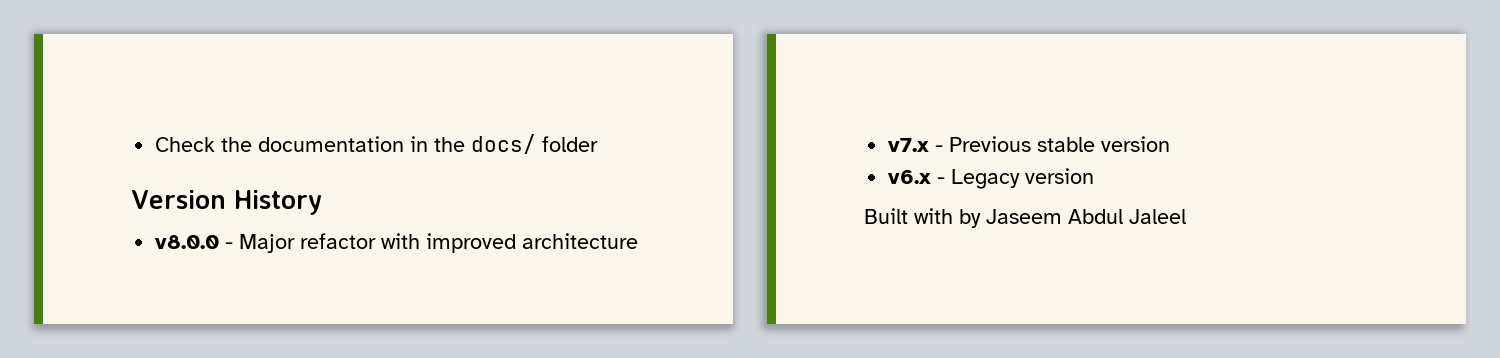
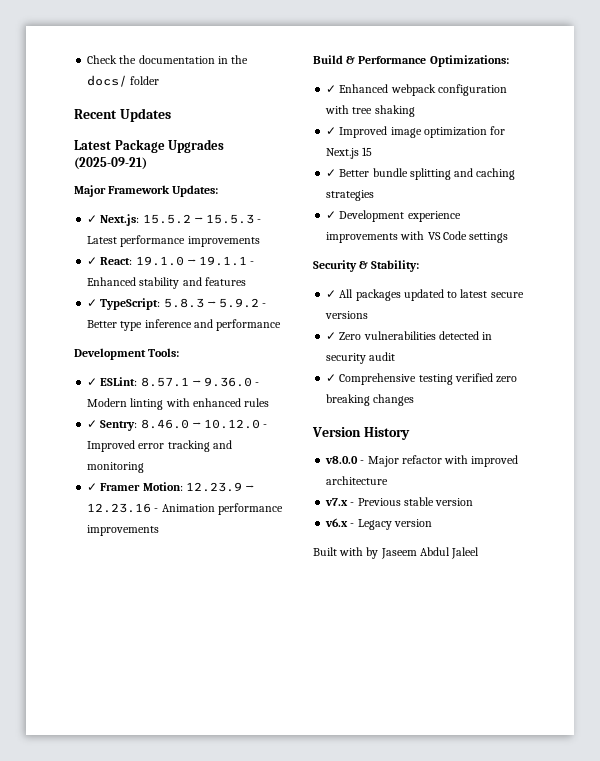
(599, 144) none -> [74,108,171,122] [74,139,225,153] [74,157,147,170] [74,185,219,197] [87,214,262,226] [87,235,260,247] [87,256,255,266] [87,277,246,289] [87,298,267,310] [87,319,282,331] [74,348,180,360] [87,377,260,387] [87,398,270,410] [87,419,268,431] [87,440,232,452] [87,462,145,473] [87,482,255,492] [87,503,283,515] [87,525,160,536] [313,55,509,67] [326,84,507,96] [325,105,415,117] [326,126,506,138] [326,147,373,159] [326,168,516,180] [326,190,375,201] [326,210,461,222] [326,231,509,243] [313,260,420,272] [326,289,524,301] [325,311,369,319] [326,331,493,340] [326,352,396,364] [326,373,518,385] [326,394,415,406] // Recent Updates // Latest Package Upgrades (2025-09-21) // Major Framework Updates: // ✓ Next.js: 15.5.2 → 15.5.3 - Latest performance improvements // ✓ React: 19.1.0 → 19.1.1 - Enhanced stability and features // ✓ TypeScript: 5.8.3 → 5.9.2 - Better type inference and performance // Development Tools: // ✓ ESLint: 8.57.1 → 9.36.0 - Modern linting with enhanced rules // ✓ Sentry: 8.46.0 → 10.12.0 - Improved error tracking and monitoring // ✓ Framer Motion: 12.23.9 → 12.23.16 - Animation performance improvements // Build & Performance Optimizations: // ✓ Enhanced webpack configuration with tree shaking // ✓ Improved image optimization for Next.js 15 // ✓ Better bundle splitting and caching strategies // ✓ Development experience improvements with VS Code settings // Security & Stability: // ✓ All packages updated to latest secure versions // ✓ Zero vulnerabilities detected in security audit // ✓ Comprehensive testing verified zero breaking changes

